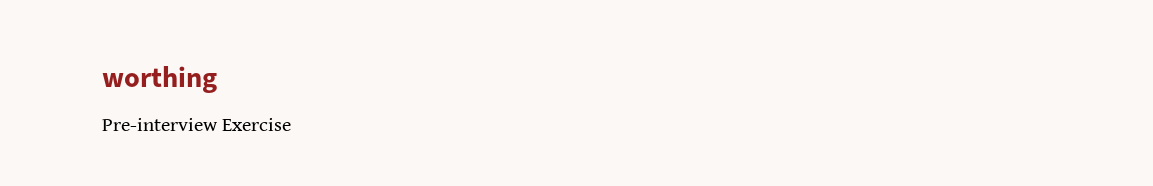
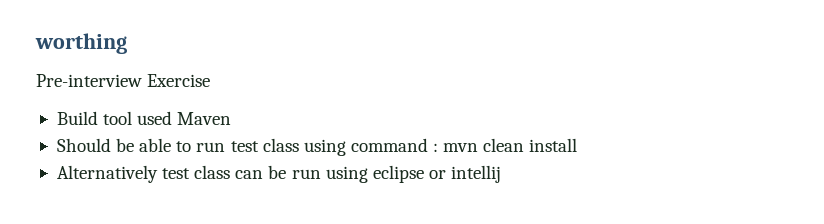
(292, 124) none -> [56,111,232,125] [56,138,578,156] [56,165,502,183] // Build tool used Maven // Should be able to run test class using command : mvn clean install // Alternatively test class can be run using eclipse or intellij

